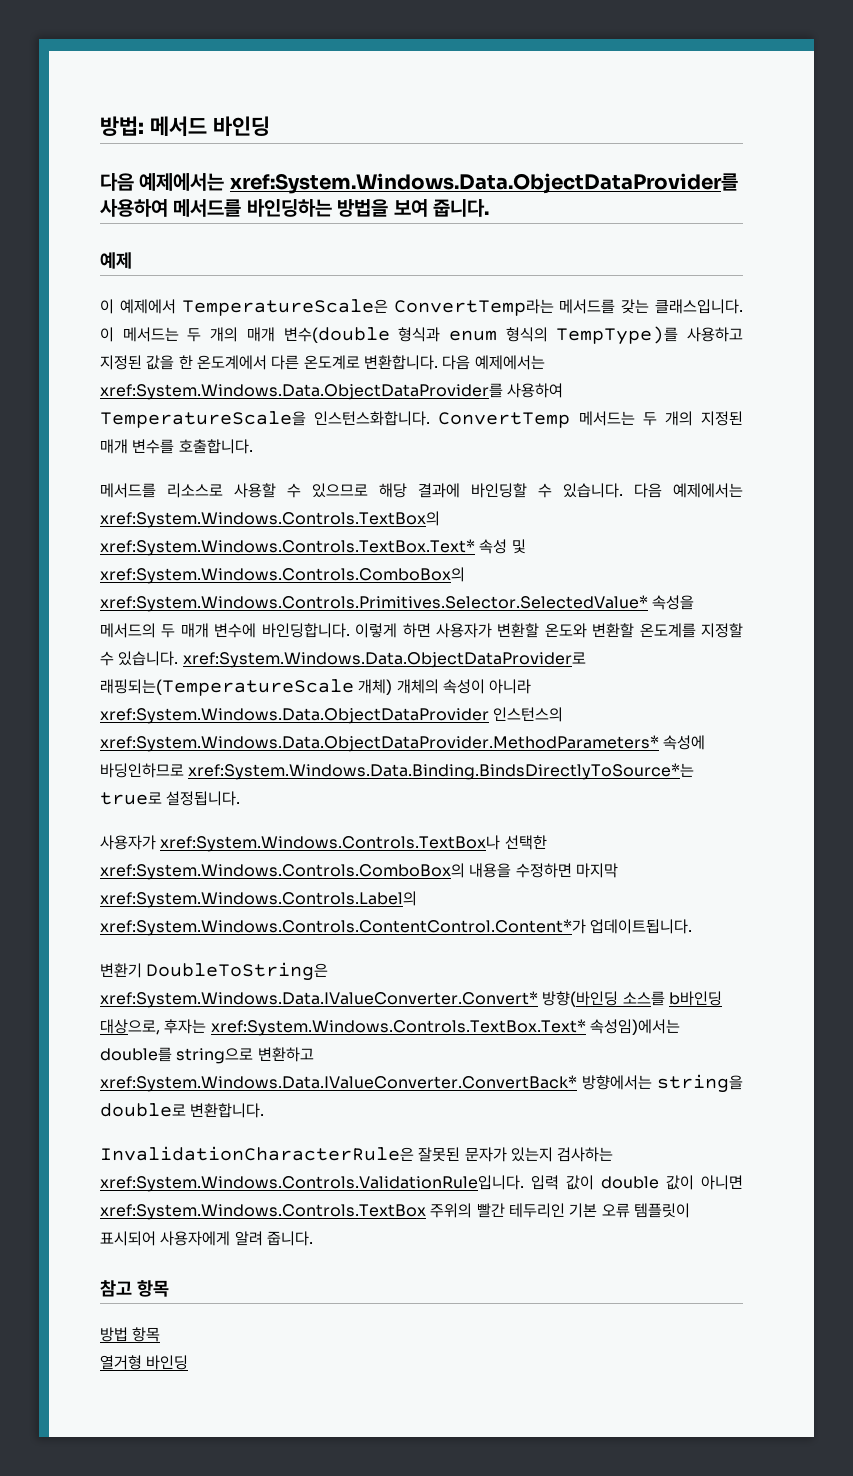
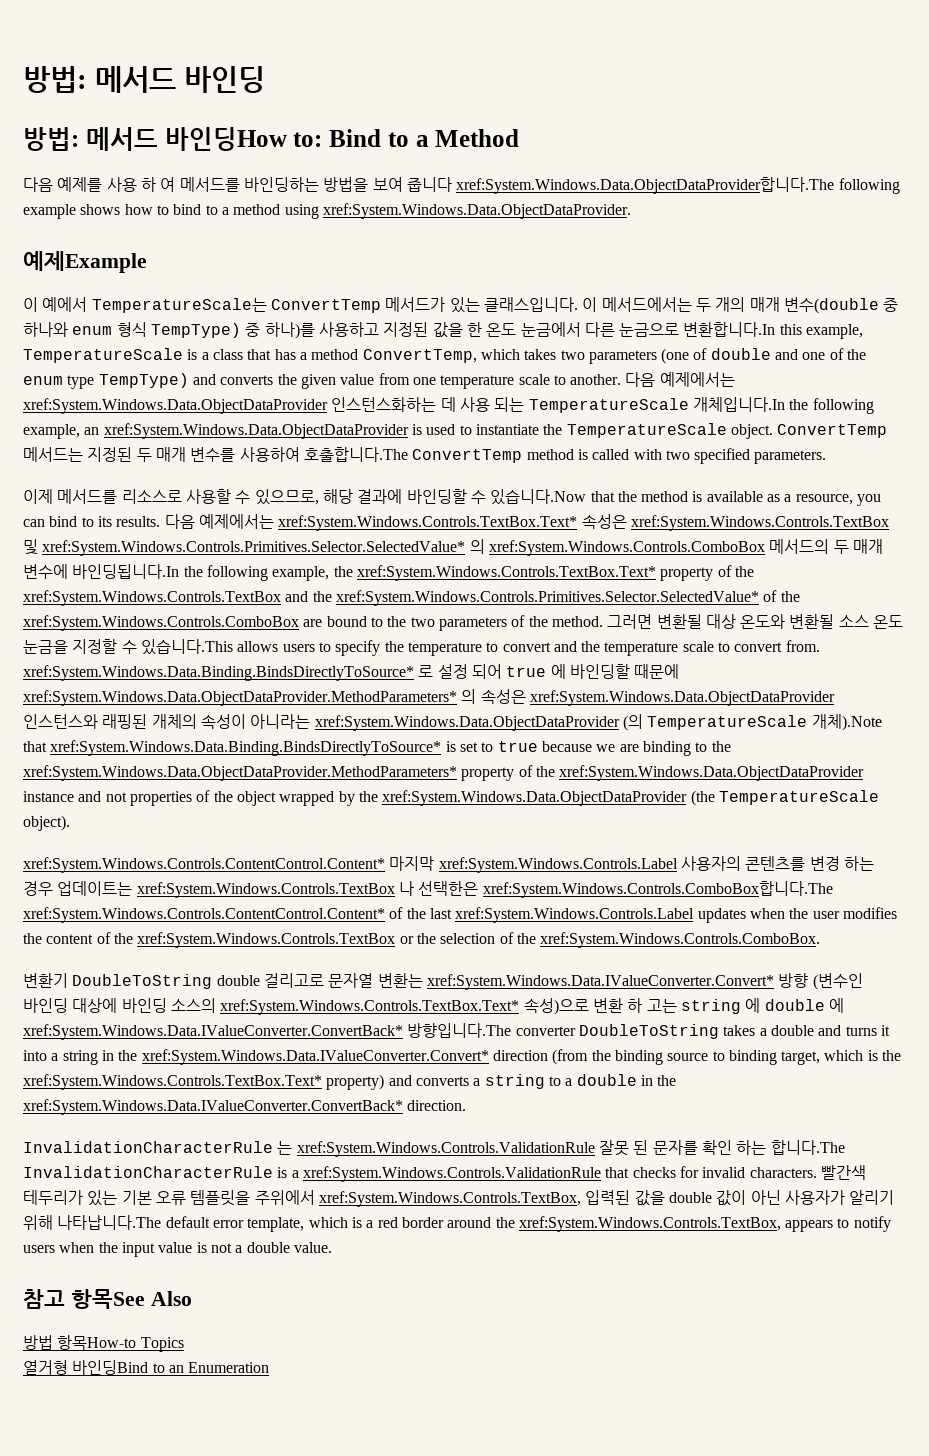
[100,173,738,194] [100,199,489,217] [100,252,132,269] [100,299,650,316] 다음 예제에서는 xref:System.Windows.Data.ObjectDataProvider를 사용하여 메서드를 바인딩하는 방법을 보여 줍니다. // 예제 // 이 예제에서 TemperatureScale은 ConvertTemp라는 메서드를 갖는 -> [23,127,520,151] [23,177,900,194] [23,203,631,219] [23,251,147,273] [23,297,480,313] 방법: 메서드 바인딩How to: Bind to a Method // 다음 예제를 사용 하 여 메서드를 바인딩하는 방법을 보여 줍니다 xref:System.Windows.Data.ObjectDataProvider합니다.The following example shows how to bind to a method using xref:System.Windows.Data.ObjectDataProvider. // 예제Example // 이 예에서 TemperatureScale는 ConvertTemp 메서드가 있는
[122,327,179,342] 메서드는 -> [601,297,692,312] 메서드에서는
[398,326,743,345] [100,355,545,370] [100,383,564,400] [100,411,743,428] [100,439,253,454] 형식과 enum 형식의 TempType)를 사용하고 지정된 값을 한 온도계에서 다른 온도계로 변환합니다. 다음 예제에서는 xref:System.Windows.Data.ObjectDataProvider를 사용하여 TemperatureScale을 인스턴스화합니다. ConvertTemp 메서드는 두 개의 지정된 매개 변수를 호출합니다. // -> [883,298,899,312] [23,322,864,339] [23,348,867,364] [23,372,735,389] [23,397,874,414] [23,423,888,439] [23,447,827,464] [23,489,53,504] 중 하나와 enum 형식 TempType) 중 하나)를 사용하고 지정된 값을 한 온도 눈금에서 다른 눈금으로 변환합니다.In this example, TemperatureScale is a class that has a method ConvertTemp, which takes two parameters (one of double and one of the enum type TempType) and converts the given value from one temperature scale to another. 다음 예제에서는 xref:System.Windows.Data.ObjectDataProvider 인스턴스화하는 데 사용 되는 TemperatureScale 개체입니다.In the following example, an xref:System.Windows.Data.ObjectDataProvider is used to instantiate the TemperatureScale object. ConvertTemp 메서드는 지정된 두 매개 변수를 사용하여 호출합니다.The ConvertTemp method is called with two specified parameters. // 이제
[312,483,368,498] 있으므로 -> [254,489,319,505] 있으므로,
[563,483,743,498] [100,511,440,528] [100,539,526,556] [100,567,465,584] [100,595,695,612] [100,623,743,638] [100,651,586,668] [100,679,532,696] [100,707,564,724] [100,735,706,752] [100,763,695,780] [100,791,241,806] [100,835,547,852] [100,863,618,880] [100,891,417,908] [100,919,693,936] [100,962,329,981] [100,991,722,1008] [100,1019,680,1036] [100,1047,314,1064] [100,1074,743,1093] [100,1103,265,1118] [100,1146,614,1162] [100,1175,743,1192] [100,1203,690,1220] [100,1231,313,1246] 있습니다. 다음 예제에서는 xref:System.Windows.Controls.TextBox의 xref:System.Windows.Controls.TextBox.Text* 속성 및 xref:System.Windows.Controls.ComboBox의 xref:System.Windows.Controls.Primitives.Selector.SelectedValue* 속성을 메서드의 두 매개 변수에 바인딩합니다. 이렇게 하면 사용자가 변환할 온도와 변환할 온도계를 지정할 수 있습니다. xref:System.Windows.Data.ObjectDataProvider로 래핑되는(TemperatureScale 개체) 개체의 속성이 아니라 xref:System.Windows.Data.ObjectDataProvider 인스턴스의 xref:System.Windows.Data.ObjectDataProvider.MethodParameters* 속성에 바딩인하므로 xref:System.Windows.Data.Binding.BindsDirectlyToSource*는 true로 설정됩니다. // 사용자가 xref:System.Windows.Controls.TextBox나 선택한 xref:System.Windows.Controls.ComboBox의 내용을 수정하면 마지막 xref:System.Windows.Controls.Label의 xref:System.Windows.Controls.ContentControl.Content*가 업데이트됩니다. // 변환기 DoubleToString은 xref:System.Windows.Data.IValueConverter.Convert* 방향(바인딩 소스를 b바인딩 대상으로, 후자는 xref:System.Windows.Controls.TextBox.Text* 속성임)에서는 double를 string으로 변환하고 xref:System.Windows.Data.IValueConverter.ConvertBack* 방향에서는 string을 double로 변환합니다. // InvalidationCharacterRule은 잘못된 문자가 있는지 검사하는 xref:System.Windows.Controls.ValidationRule입니다. 입력 값이 double 값이 아니면 xref:System.Windows.Controls.TextBox 주위의 빨간 테두리인 기본 오류 템플릿이 표시되어 사용자에게 알려 줍니다. -> [490,489,882,506] [23,514,889,531] [23,539,883,556] [23,564,754,581] [23,590,800,606] [23,614,904,631] [23,639,820,656] [23,664,680,681] [23,689,835,706] [23,714,882,731] [23,740,731,756] [23,765,865,781] [23,790,879,806] [23,815,70,831] [23,856,874,873] [23,881,833,898] [23,907,897,923] [23,932,821,948] [23,973,863,990] [23,998,844,1015] [23,1023,890,1040] [23,1049,902,1065] [23,1074,677,1090] [23,1099,467,1115] [23,1140,845,1157] [23,1165,866,1182] [23,1190,895,1207] [23,1215,891,1232] [23,1242,332,1257] 있습니다.Now that the method is available as a resource, you can bind to its results. 다음 예제에서는 xref:System.Windows.Controls.TextBox.Text* 속성은 xref:System.Windows.Controls.TextBox 및 xref:System.Windows.Controls.Primitives.Selector.SelectedValue* 의 xref:System.Windows.Controls.ComboBox 메서드의 두 매개 변수에 바인딩됩니다.In the following example, the xref:System.Windows.Controls.TextBox.Text* property of the xref:System.Windows.Controls.TextBox and the xref:System.Windows.Controls.Primitives.Selector.SelectedValue* of the xref:System.Windows.Controls.ComboBox are bound to the two parameters of the method. 그러면 변환될 대상 온도와 변환될 소스 온도 눈금을 지정할 수 있습니다.This allows users to specify the temperature to convert and the temperature scale to convert from. xref:System.Windows.Data.Binding.BindsDirectlyToSource* 로 설정 되어 true 에 바인딩할 때문에 xref:System.Windows.Data.ObjectDataProvider.MethodParameters* 의 속성은 xref:System.Windows.Data.ObjectDataProvider 인스턴스와 래핑된 개체의 속성이 아니라는 xref:System.Windows.Data.ObjectDataProvider (의 TemperatureScale 개체).Note that xref:System.Windows.Data.Binding.BindsDirectlyToSource* is set to true because we are binding to the xref:System.Windows.Data.ObjectDataProvider.MethodParameters* property of the xref:System.Windows.Data.ObjectDataProvider instance and not properties of the object wrapped by the xref:System.Windows.Data.ObjectDataProvider (the TemperatureScale object). // xref:System.Windows.Controls.ContentControl.Content* 마지막 xref:System.Windows.Controls.Label 사용자의 콘텐츠를 변경 하는 경우 업데이트는 xref:System.Windows.Controls.TextBox 나 선택한은 xref:System.Windows.Controls.ComboBox합니다.The xref:System.Windows.Controls.ContentControl.Content* of the last xref:System.Windows.Controls.Label updates when the user modifies the content of the xref:System.Windows.Controls.TextBox or the selection of the xref:System.Windows.Controls.ComboBox. // 변환기 DoubleToString double 걸리고로 문자열 변환는 xref:System.Windows.Data.IValueConverter.Convert* 방향 (변수인 바인딩 대상에 바인딩 소스의 xref:System.Windows.Controls.TextBox.Text* 속성)으로 변환 하 고는 string 에 double 에 xref:System.Windows.Data.IValueConverter.ConvertBack* 방향입니다.The converter DoubleToString takes a double and turns it into a string in the xref:System.Windows.Data.IValueConverter.Convert* direction (from the binding source to binding target, which is the xref:System.Windows.Controls.TextBox.Text* property) and converts a string to a double in the xref:System.Windows.Data.IValueConverter.ConvertBack* direction. // InvalidationCharacterRule 는 xref:System.Windows.Controls.ValidationRule 잘못 된 문자를 확인 하는 합니다.The InvalidationCharacterRule is a xref:System.Windows.Controls.ValidationRule that checks for invalid characters. 빨간색 테두리가 있는 기본 오류 템플릿을 주위에서 xref:System.Windows.Controls.TextBox, 입력된 값을 double 값이 아닌 사용자가 알리기 위해 나타납니다.The default error template, which is a red border around the xref:System.Windows.Controls.TextBox, appears to notify users when the input value is not a double value.
[136,1280,169,1297] 항목 -> [70,1289,192,1309] 항목See Also
[132,1327,161,1342] 항목 -> [57,1335,184,1352] 항목How-to Topics
[146,1355,189,1370] 바인딩 -> [72,1360,270,1375] 바인딩Bind to an Enumeration

